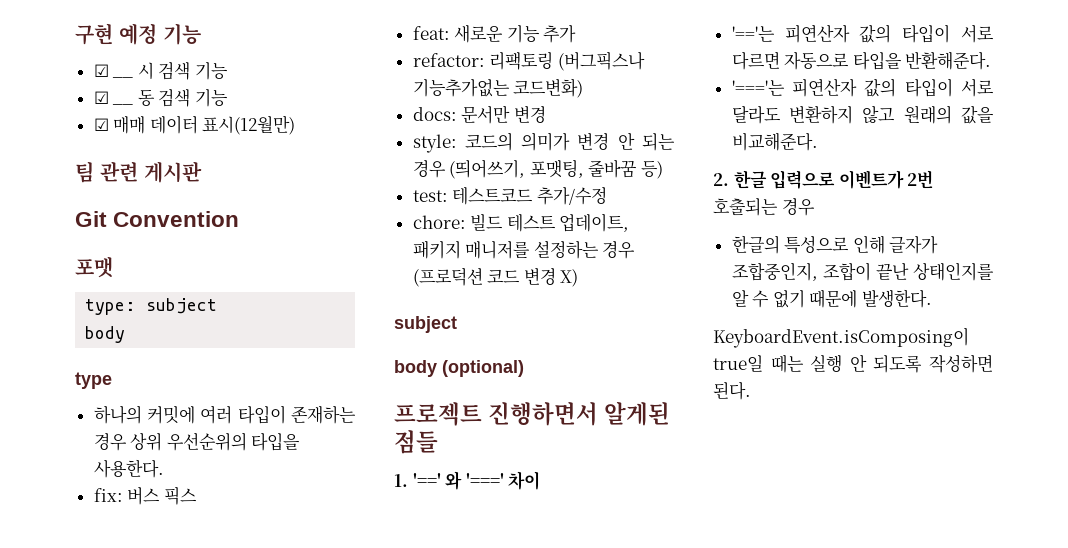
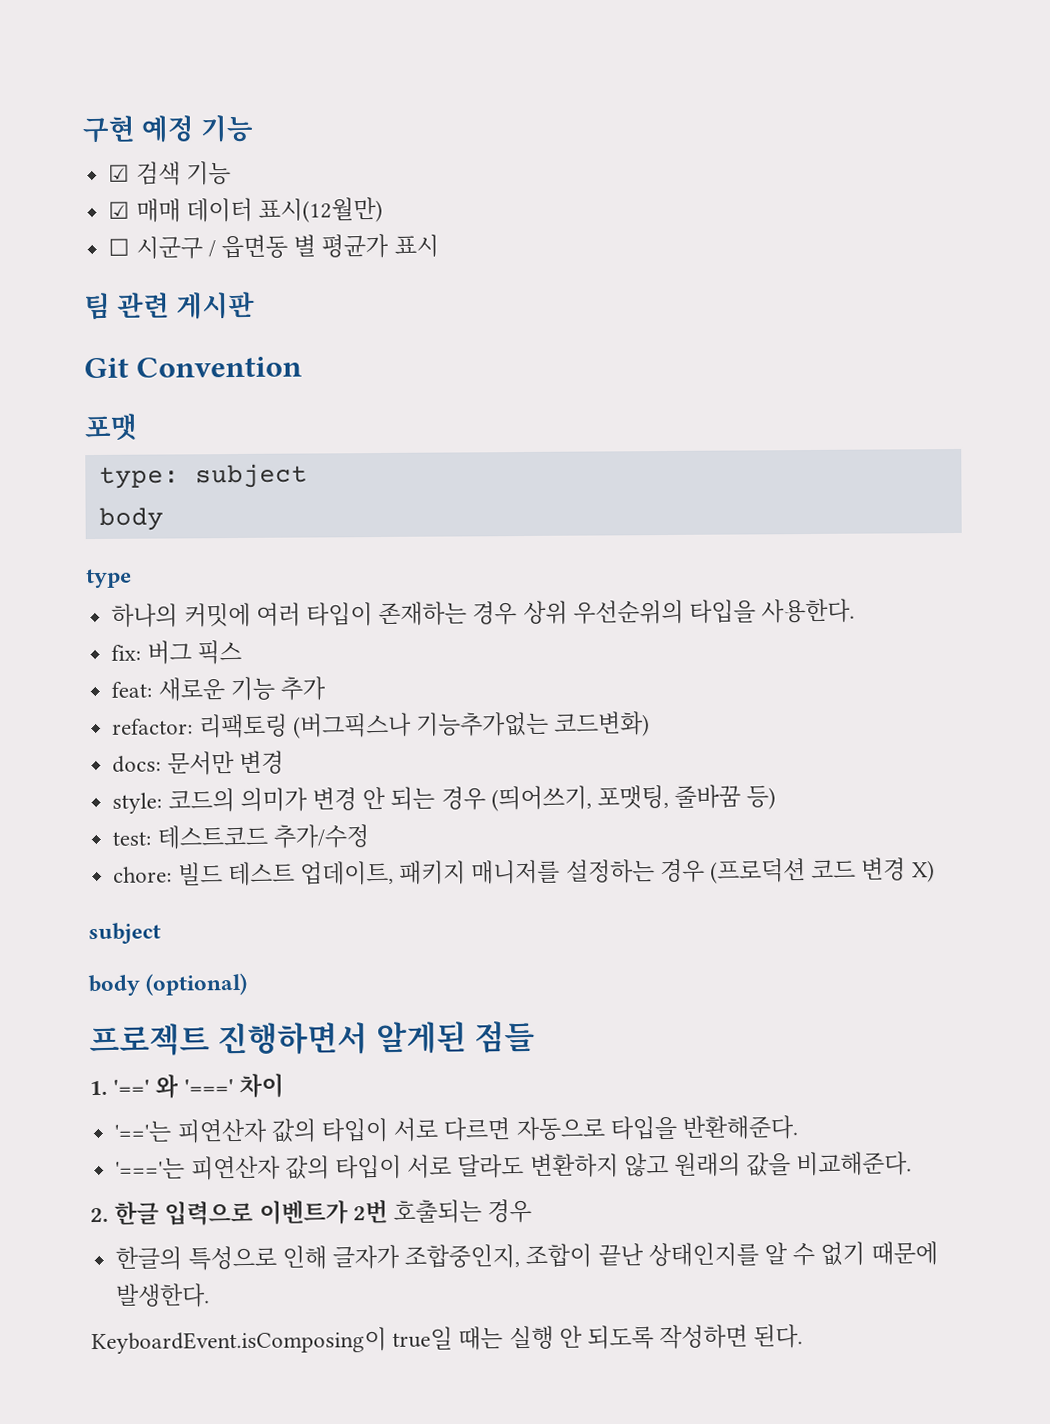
[112,62,229,80] [93,91,109,104] [112,90,155,106] __ 시 검색 기능 // ☑ __ 동 -> (131, 173) none
(296, 125) none -> [108,233,439,260] // ☐ 시군구 / 읍면동 별 평균가 표시
[127,487,161,505] 버스 -> [146,640,192,665] 버그

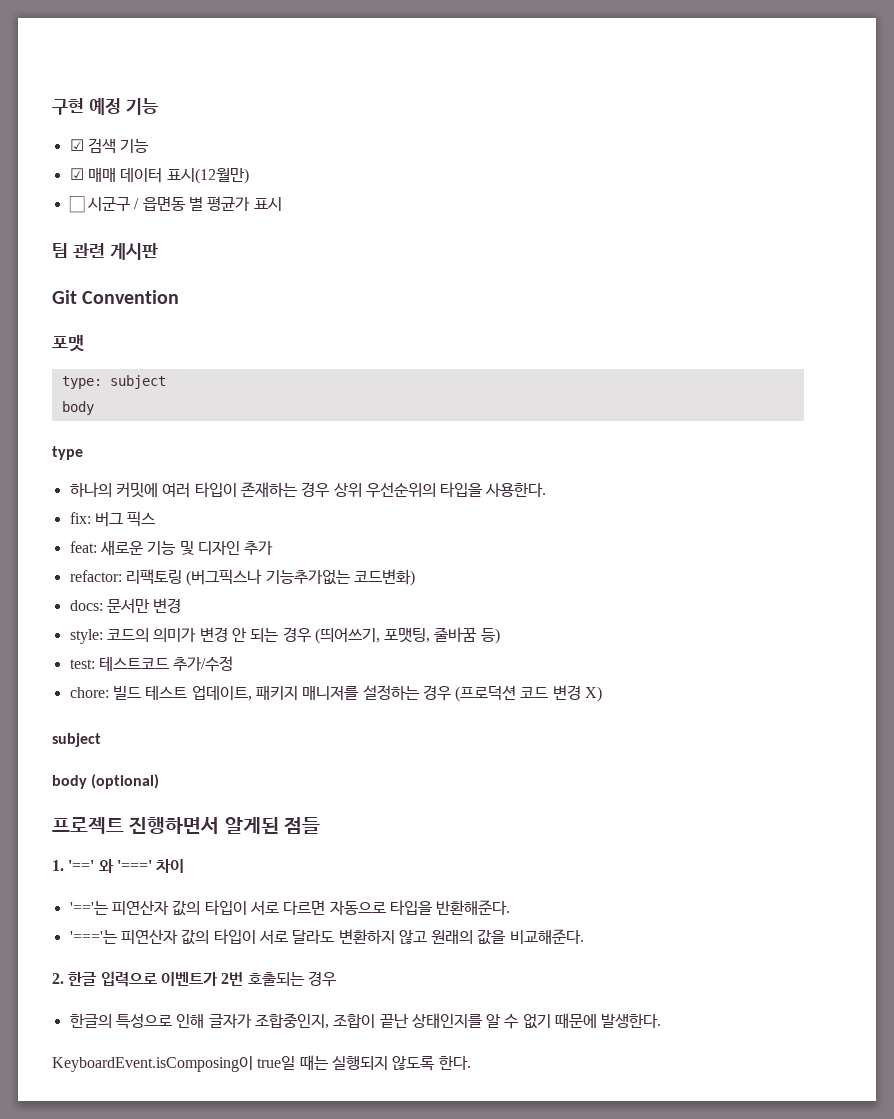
(275, 689) none -> [179,541,240,555] 및 디자인
[508,1324,804,1350] 실행 안 되도록 작성하면 된다. -> [331,1055,471,1071] 실행되지 않도록 한다.

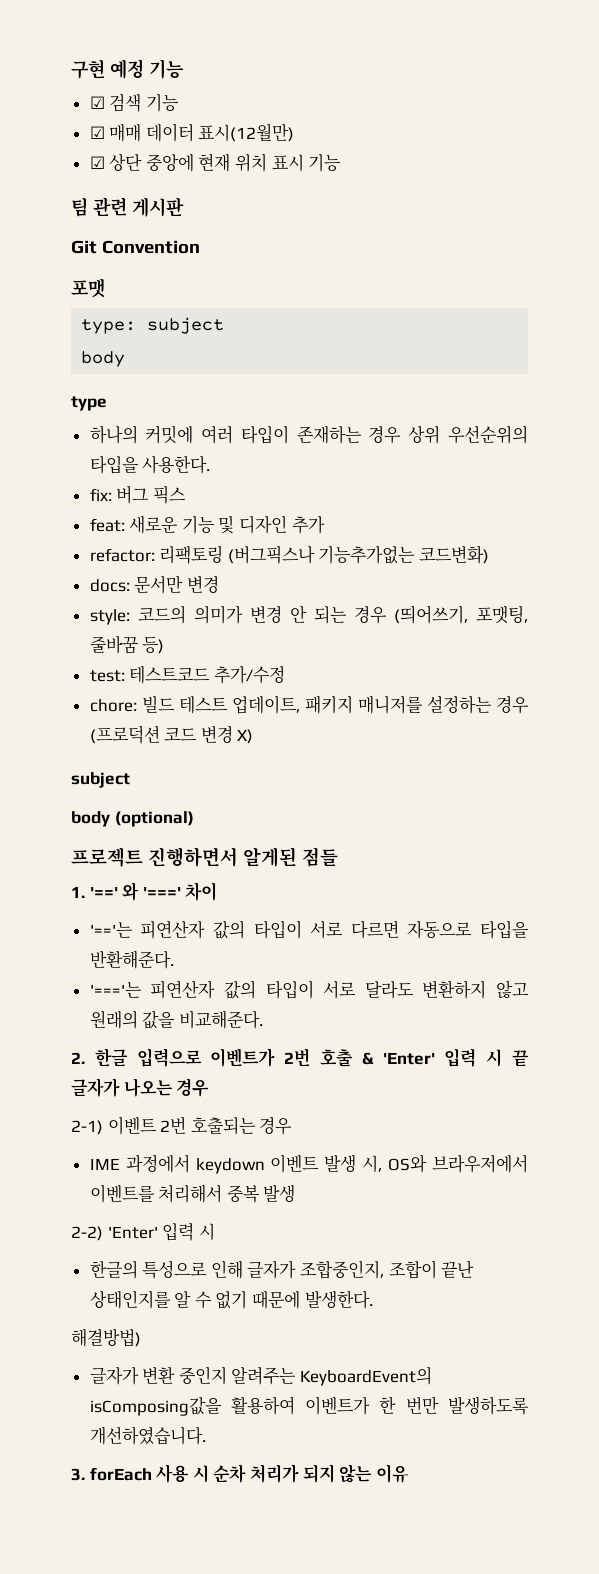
[68,196,251,213] ☐ 시군구 / 읍면동 별 평균가 -> [89,153,268,172] ☑ 상단 중앙에 현재 위치
(282, 204) none -> [308,154,342,172] 기능
[247,971,336,987] 호출되는 경우 -> [320,1048,529,1067] [71,1078,210,1097] [71,1116,293,1135] [89,1154,528,1174] [89,1184,296,1203] [71,1222,215,1241] 호출 & 'Enter' 입력 시 끝 글자가 나오는 경우 // 2-1) 이벤트 2번 호출되는 경우 // IME 과정에서 keydown 이벤트 발생 시, OS와 브라우저에서 이벤트를 처리해서 중복 발생 // 2-2) 'Enter' 입력 시
[52,1055,471,1072] KeyboardEvent.isComposing이 true일 때는 실행되지 않도록 한다. -> [71,1328,141,1347] [89,1366,433,1386] [89,1396,529,1416] [89,1426,206,1445] [71,1464,409,1483] 해결방법) // 글자가 변환 중인지 알려주는 KeyboardEvent의 isComposing값을 활용하여 이벤트가 한 번만 발생하도록 개선하였습니다. // 3. forEach 사용 시 순차 처리가 되지 않는 이유

